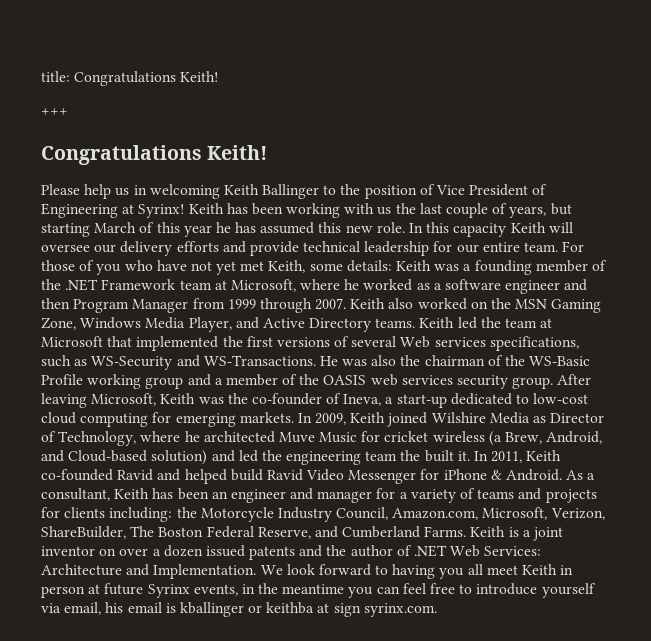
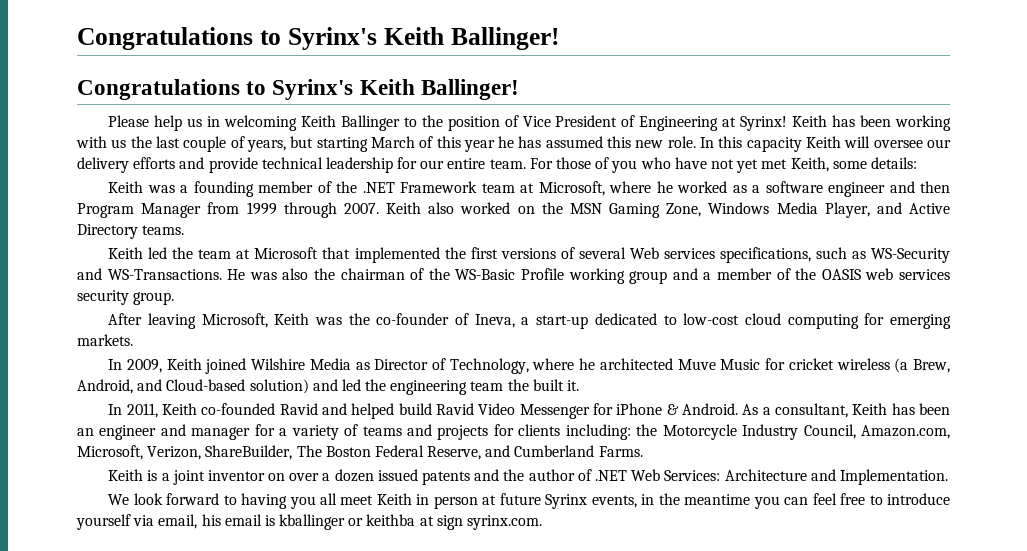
[41,71,219,86] [41,108,68,115] [41,145,268,165] title: Congratulations Keith! // +++ // Congratulations Keith! -> [77,27,559,50] [77,79,519,100] Congratulations to Syrinx's Keith Ballinger! // Congratulations to Syrinx's Keith Ballinger!
(392, 266) none -> (917, 163) //
(416, 323) none -> (185, 230) //
(554, 383) none -> (175, 298) //
(294, 417) none -> (133, 340) //
(470, 456) none -> (580, 385) //
(467, 531) none -> (643, 451) //
(257, 571) none -> (948, 477) //

